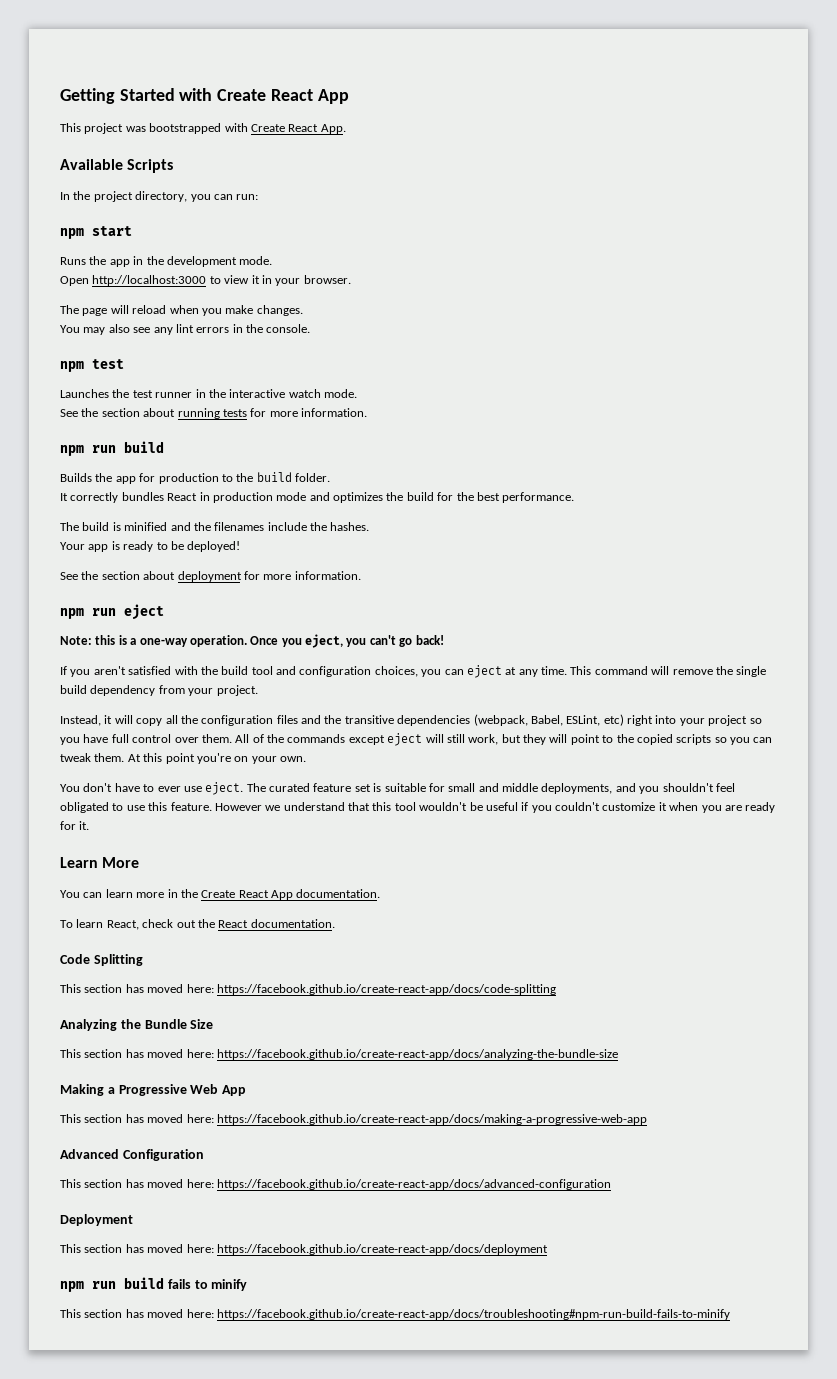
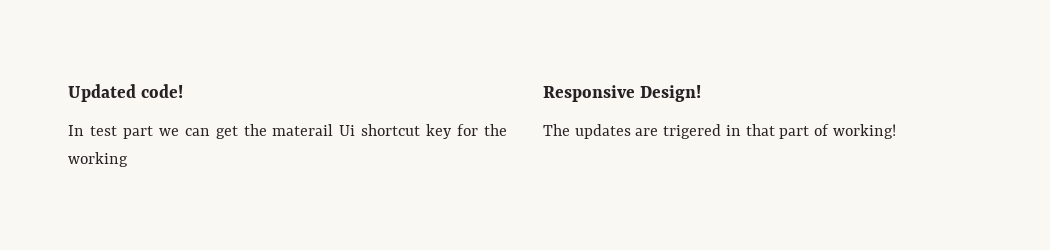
[60,88,349,104] [60,123,346,134] [60,159,174,173] [60,191,259,202] [60,226,132,239] [60,256,273,267] [60,275,351,286] [60,305,303,316] [60,324,311,335] [60,359,124,372] [60,389,357,398] [60,408,367,419] [60,441,164,456] [60,472,330,484] [60,492,575,503] [60,522,370,531] [60,541,241,552] [60,571,361,582] [60,604,164,620] [60,634,444,648] [60,665,767,678] [60,685,258,696] [60,714,762,726] [60,733,773,746] [60,753,306,764] [60,782,735,795] [60,802,776,813] [60,821,90,830] [60,857,140,868] [60,889,381,900] [60,919,335,930] [60,954,143,966] [60,984,556,995] [60,1019,214,1031] [60,1049,618,1060] [60,1084,247,1096] [60,1114,647,1125] [60,1149,204,1161] [60,1179,611,1190] [60,1214,133,1226] [60,1244,548,1255] [60,1277,248,1292] [60,1309,730,1320] Getting Started with Create React App // This project was bootstrapped with Create React App. // Available Scripts // In the project directory, you can run: // npm start // Runs the app in the development mode. // Open http://localhost:3000 to view it in your browser. // The page will reload when you make changes. // You may also see any lint errors in the console. // npm test // Launches the test runner in the interactive watch mode. // See the section about running tests for more information. // npm run build // Builds the app for production to the build folder. // It correctly bundles React in production mode and optimizes the build for the best performance. // The build is minified and the filenames include the hashes. // Your app is ready to be deployed! // See the section about deployment for more information. // npm run eject // Note: this is a one-way operation. Once you eject, you can't go back! // If you aren't satisfied with the build tool and configuration choices, you can eject at any time. This command will remove the single build dependency from your project. // Instead, it will copy all the configuration files and the transitive dependencies (webpack, Babel, ESLint, etc) right into your project so you have full control over them. All of the commands except eject will still work, but they will point to the copied scripts so you can tweak them. At this point you're on your own. // You don't have to ever use eject. The curated feature set is suitable for small and middle deployments, and you shouldn't feel obligated to use this feature. However we understand that this tool wouldn't be useful if you couldn't customize it when you are ready for it. // Learn More // You can learn more in the Create React App documentation. // To learn React, check out the React documentation. // Code Splitting // This section has moved here: https://facebook.github.io/create-react-app/docs/code-splitting // Analyzing the Bundle Size // This section has moved here: https://facebook.github.io/create-react-app/docs/analyzing-the-bundle-size // Making a Progressive Web App // This section has moved here: https://facebook.github.io/create-react-app/docs/making-a-progressive-web-app // Advanced Configuration // This section has moved here: https://facebook.github.io/create-react-app/docs/advanced-configuration // Deployment // This section has moved here: https://facebook.github.io/create-react-app/docs/deployment // npm run build fails to minify // This section has moved here: https://facebook.github.io/create-react-app/docs/troubleshooting#npm-run-build-fails-to-minify -> [68,84,184,102] [68,124,508,139] [68,152,128,167] [543,85,702,102] [543,124,896,139] Updated code! // In test part we can get the materail Ui shortcut key for the working // Responsive Design! // The updates are trigered in that part of working!

